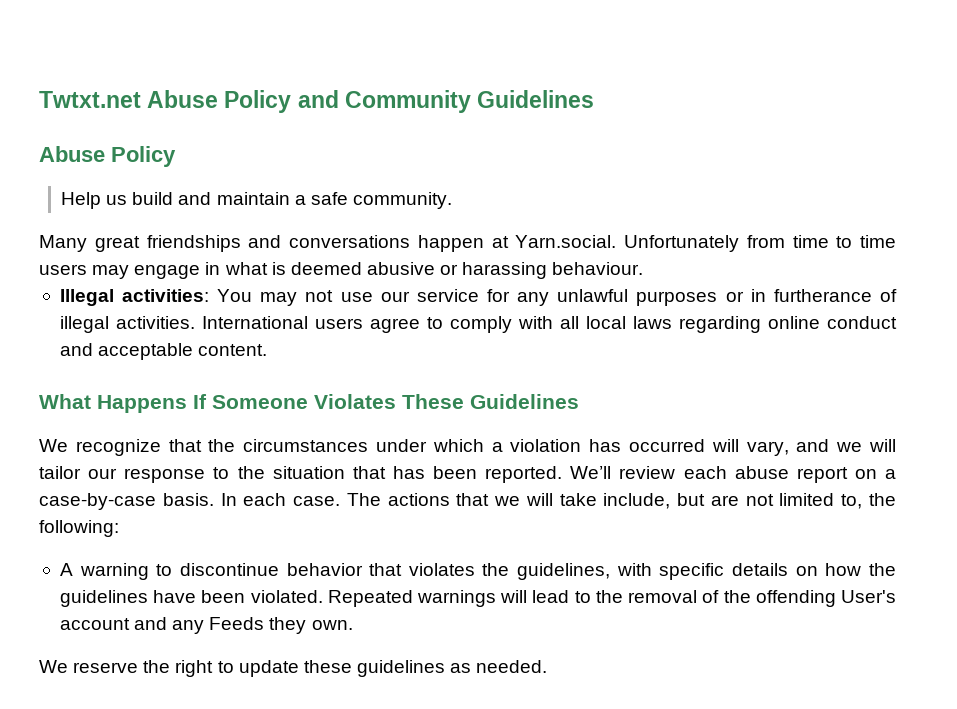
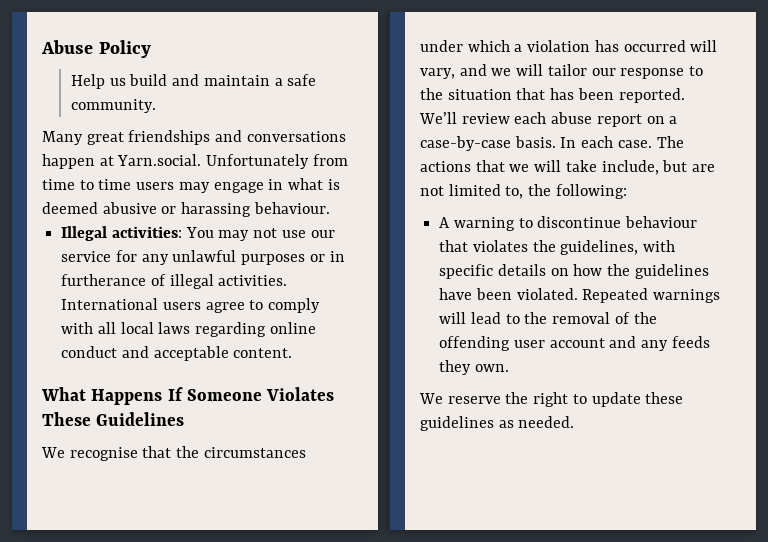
[39,90,595,113] Twtxt.net Abuse Policy and Community Guidelines // -> (41, 47) none
[75,439,161,456] recognize -> [69,447,138,461] recognise
[286,563,363,576] behavior -> [625,216,698,228] behaviour
[840,590,896,603] User's -> [513,340,545,348] user
[209,617,265,630] Feeds -> [671,336,710,348] feeds

